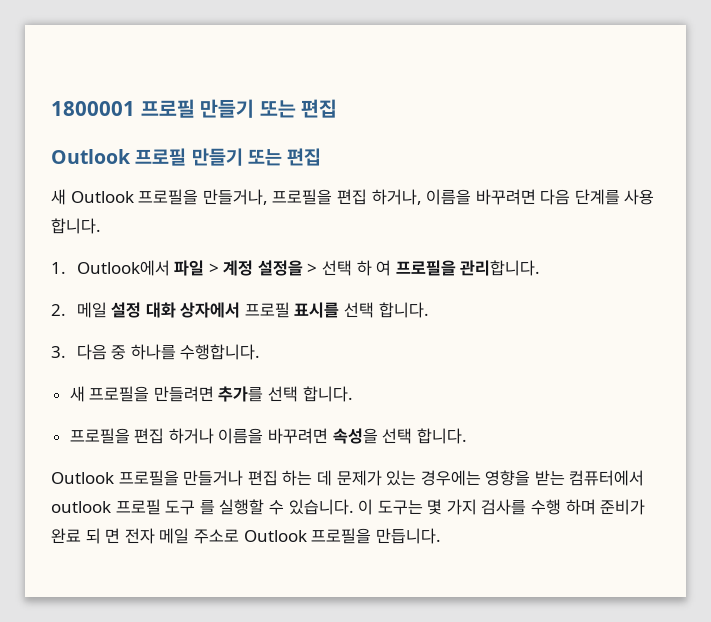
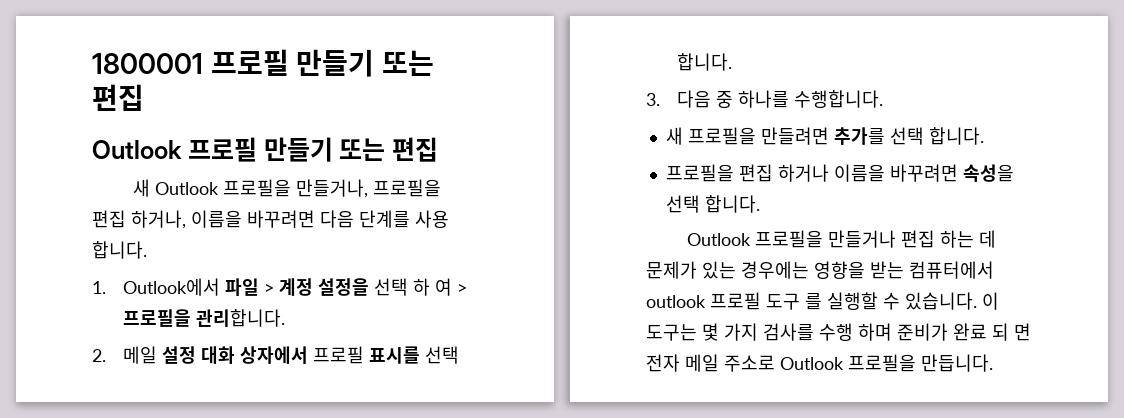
[307,263,318,274] > -> (369, 287) none
(392, 268) none -> [456,284,467,294] >

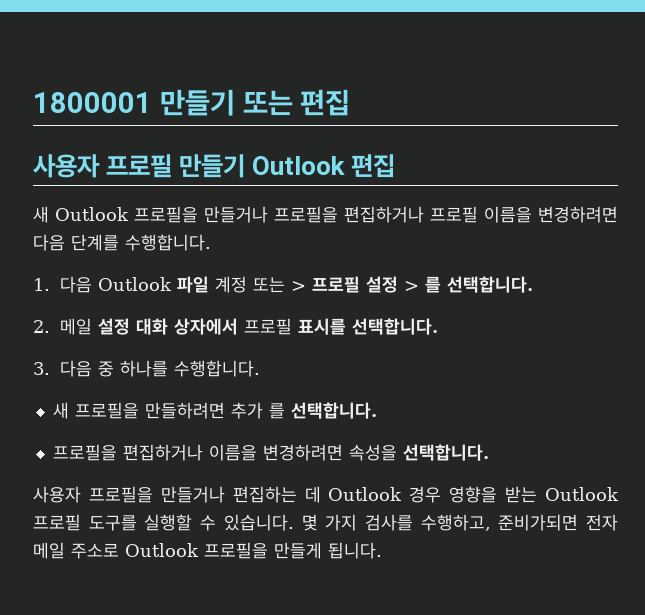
[210,49,434,77] [92,84,144,111] [92,137,386,162] 프로필 만들기 또는 편집 // Outlook 프로필 만들기 또는 -> [159,89,351,116] [33,154,346,178] 만들기 또는 편집 // 사용자 프로필 만들기 Outlook
[296,179,442,198] [92,210,449,229] [92,241,147,259] [92,278,467,296] [122,309,285,327] 만들거나, 프로필을 편집 하거나, 이름을 바꾸려면 다음 단계를 사용 합니다. // 1. Outlook에서 파일 > 계정 설정을 선택 하 여 > 프로필을 관리합니다. -> [204,206,618,223] [33,234,211,251] [33,276,533,293] 만들거나 프로필을 편집하거나 프로필 이름을 변경하려면 다음 단계를 수행합니다. // 1. 다음 Outlook 파일 계정 또는 > 프로필 설정 > 를 선택합니다.
[424,346,459,364] [676,53,732,71] 선택 합니다. -> [351,318,438,335] 선택합니다.
[760,127,984,145] [665,164,1014,182] [665,195,760,213] [687,230,997,248] [646,261,994,279] [646,292,822,310] 만들려면 추가를 선택 합니다. // 프로필을 편집 하거나 이름을 바꾸려면 속성을 선택 합니다. // Outlook 프로필을 만들거나 편집 하는 데 문제가 있는 경우에는 영향을 받는 컴퓨터에서 outlook 프로필 도구 를 -> [144,402,377,419] [52,444,489,461] [33,486,620,503] [33,514,137,531] 만들하려면 추가 를 선택합니다. // 프로필을 편집하거나 이름을 변경하려면 속성을 선택합니다. // 사용자 프로필을 만들거나 편집하는 데 Outlook 경우 영향을 받는 Outlook 프로필 도구를
[982,292,999,310] [646,324,697,341] 이 도구는 -> (294, 522) none
[819,323,1031,341] 수행 하며 준비가 완료 되 면 -> [420,514,579,531] 수행하고, 준비가되면
[921,354,993,372] 만듭니다. -> [274,542,382,559] 만들게 됩니다.

